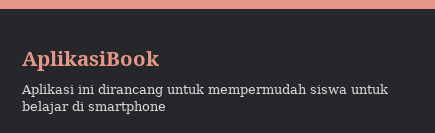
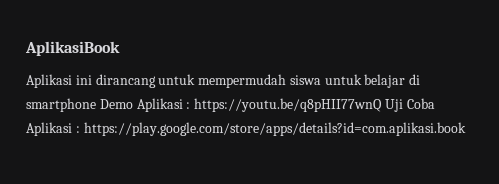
(166, 107) none -> [99,98,435,112] [26,122,466,136] Demo Aplikasi : https://youtu.be/q8pHII77wnQ Uji Coba Aplikasi : https://play.google.com/store/apps/details?id=com.aplikasi.book

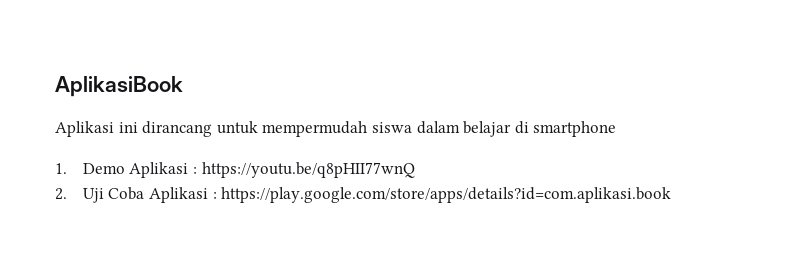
[324,74,362,85] untuk -> [416,121,460,134] dalam
(96, 105) none -> [55,163,67,174] // 1.
(383, 105) none -> [55,188,67,200] // 2.

